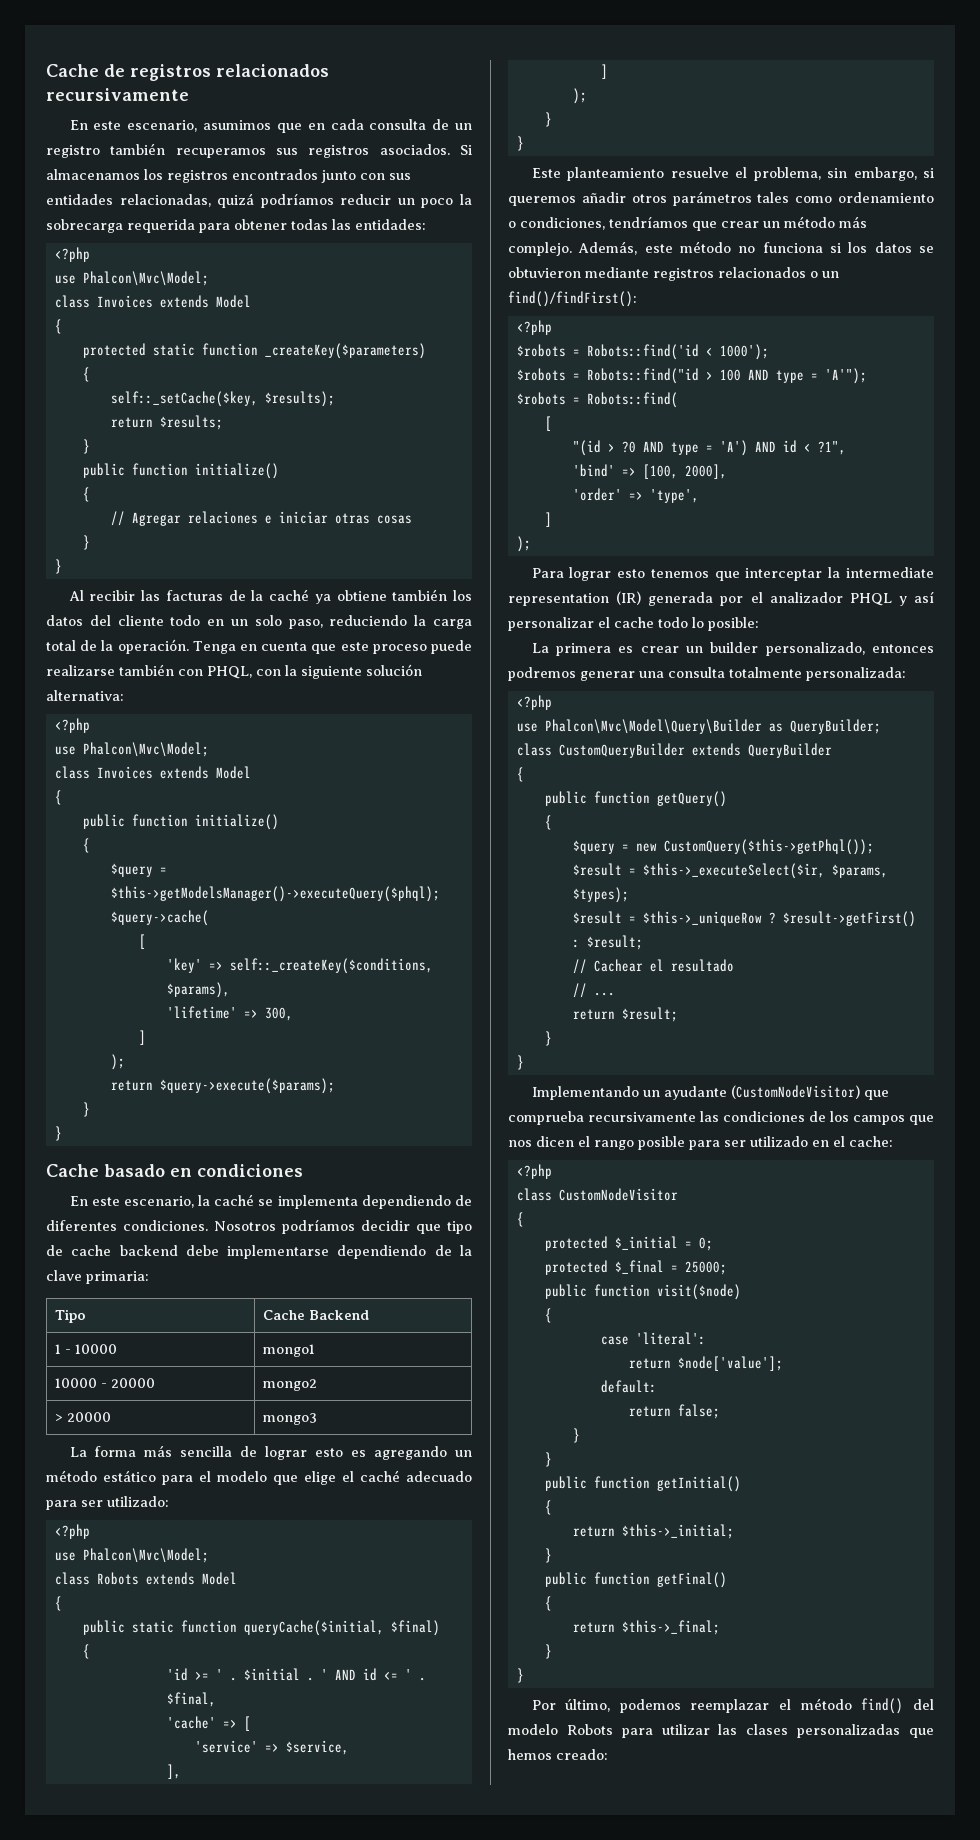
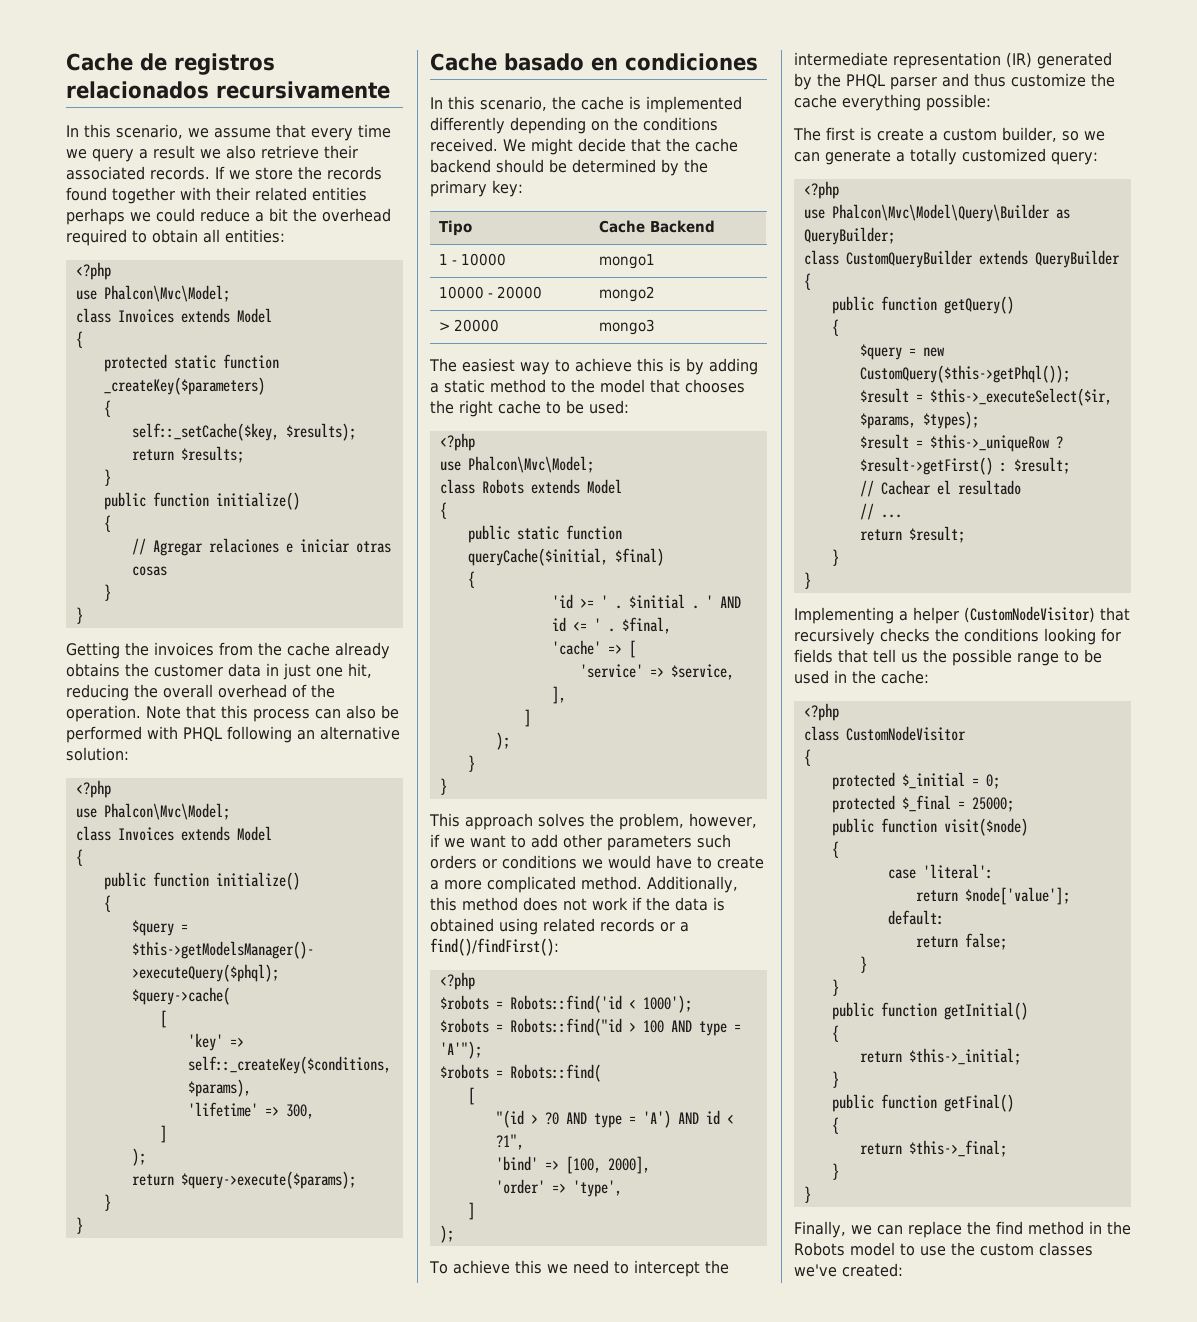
[69,119,472,133] [46,143,472,158] [46,169,411,183] [46,193,472,208] [46,219,426,233] En este escenario, asumimos que en cada consulta de un registro también recuperamos sus registros asociados. Si almacenamos los registros encontrados junto con sus entidades relacionadas, quizá podríamos reducir un poco la sobrecarga requerida para obtener todas las entidades: -> [66,124,391,141] [66,145,358,162] [66,166,382,180] [66,187,367,204] [66,208,391,225] [66,229,285,246] In this scenario, we assume that every time we query a result we also retrieve their associated records. If we store the records found together with their related entities perhaps we could reduce a bit the overhead required to obtain all entities:
[68,589,473,604] [46,615,473,629] [46,639,473,654] [46,664,422,679] [46,690,124,701] Al recibir las facturas de la caché ya obtiene también los datos del cliente todo en un solo paso, reduciendo la carga total de la operación. Tenga en cuenta que este proceso puede realizarse también con PHQL, con la siguiente solución alternativa: -> [66,642,390,659] [66,663,372,680] [66,684,335,701] [66,705,399,722] [66,726,400,743] [66,747,129,761] Getting the invoices from the cache already obtains the customer data in just one hit, reducing the overall overhead of the operation. Note that this process can also be performed with PHQL following an alternative solution:
[69,1194,472,1209] [46,1219,472,1234] [46,1245,472,1259] [46,1270,149,1284] En este escenario, la caché se implementa dependiendo de diferentes condiciones. Nosotros podríamos decidir que tipo de cache backend debe implementarse dependiendo de la clave primaria: -> [430,96,742,113] [430,117,718,134] [430,138,738,155] [430,159,708,176] [430,180,523,197] In this scenario, the cache is implemented differently depending on the conditions received. We might decide that the cache backend should be determined by the primary key:
[69,1445,473,1460] [46,1470,472,1485] [46,1496,169,1510] La forma más sencilla de lograr esto es agregando un método estático para el modelo que elige el caché adecuado para ser utilizado: -> [429,358,758,375] [430,379,745,393] [430,400,629,417] The easiest way to achieve this is by adding a static method to the model that chooses the right cache to be used:
[531,167,934,181] [508,191,934,206] [508,216,867,231] [508,241,934,256] [508,267,839,281] Este planteamiento resuelve el problema, sin embargo, si queremos añadir otros parámetros tales como ordenamiento o condiciones, tendríamos que crear un método más complejo. Además, este método no funciona si los datos se obtuvieron mediante registros relacionados o un -> [429,813,757,830] [430,834,731,851] [430,855,764,869] [430,876,738,893] [430,897,725,911] [430,918,689,935] This approach solves the problem, however, if we want to add other parameters such orders or conditions we would have to create a more complicated method. Additionally, this method does not work if the data is obtained using related records or a
[531,567,934,581] [508,591,934,606] [508,617,759,631] [531,642,934,656] [508,667,906,681] Para lograr esto tenemos que interceptar la intermediate representation (IR) generada por el analizador PHQL y así personalizar el cache todo lo posible: // La primera es crear un builder personalizado, entonces podremos generar una consulta totalmente personalizada: -> [429,1260,729,1277] [794,52,1112,69] [794,73,1115,90] [794,94,991,111] [793,127,1105,142] [794,148,1098,165] To achieve this we need to intercept the intermediate representation (IR) generated by the PHQL parser and thus customize the cache everything possible: // The first is create a custom builder, so we can generate a totally customized query:
[531,1085,889,1100] [508,1111,934,1125] [508,1136,845,1150] Implementando un ayudante (CustomNodeVisitor) que comprueba recursivamente las condiciones de los campos que nos dicen el rango posible para ser utilizado en el -> [794,606,1130,624] [794,628,1121,645] [794,649,1102,666] [794,670,876,684] Implementing a helper (CustomNodeVisitor) that recursively checks the conditions looking for fields that tell us the possible range to be used in the
[531,1698,934,1714] [508,1724,934,1738] [508,1749,608,1760] Por último, podemos reemplazar el método find() del modelo Robots para utilizar las clases personalizadas que hemos creado: -> [794,1221,1131,1238] [794,1242,1093,1256] [794,1263,903,1277] Finally, we can replace the find method in the Robots model to use the custom classes we've created:

